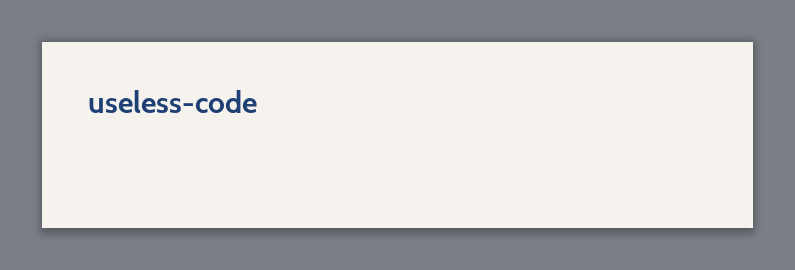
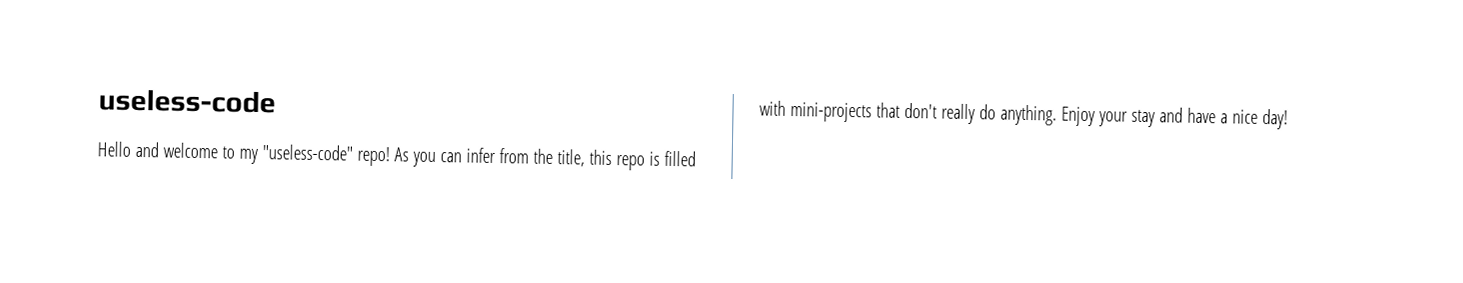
(257, 101) none -> [97,141,696,171] [759,100,1288,130] // Hello and welcome to my "useless-code" repo! As you can infer from the title, this repo is filled with mini-projects that don't really do anything. Enjoy your stay and have a nice day!

